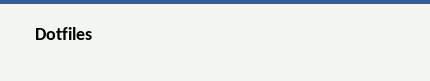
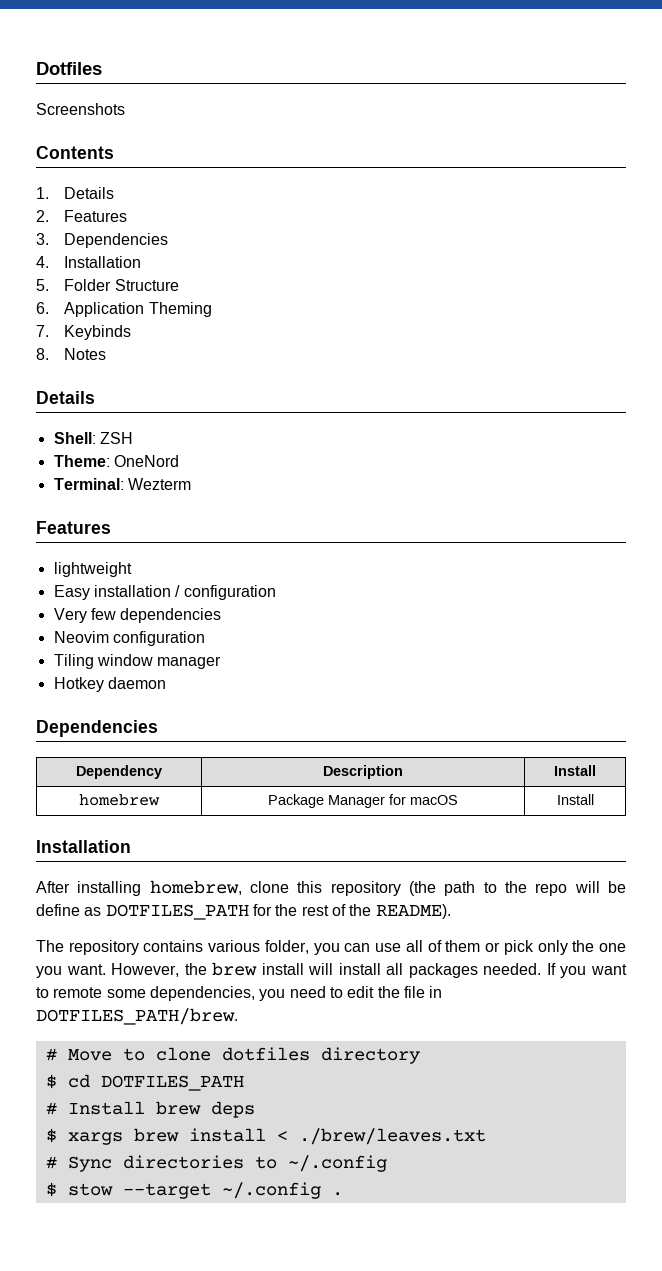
(92, 33) none -> [36,103,125,115] [36,146,114,159] [36,187,115,199] [36,210,128,222] [36,233,169,248] [36,256,142,268] [36,279,179,291] [36,302,212,317] [36,325,132,340] [36,348,107,360] [36,391,95,404] [53,432,133,444] [53,455,179,467] [53,478,191,490] [36,521,111,534] [53,562,132,577] [53,585,276,600] [53,608,222,623] [53,631,205,646] [53,654,222,669] [53,677,166,692] [36,720,158,737] [76,765,162,779] [322,765,403,779] [554,765,596,776] [79,794,160,806] [268,794,458,808] [556,794,594,805] [36,840,131,853] [36,880,626,896] [36,904,451,920] [36,940,627,955] [36,962,628,978] [36,986,443,1001] [36,1008,238,1025] [45,1047,420,1064] [45,1074,244,1091] [45,1101,255,1118] [45,1128,486,1145] [45,1155,387,1172] [45,1182,343,1199] // Screenshots // Contents // 1. Details // 2. Features // 3. Dependencies // 4. Installation // 5. Folder Structure // 6. Application Theming // 7. Keybinds // 8. Notes // Details // Shell: ZSH // Theme: OneNord // Terminal: Wezterm // Features // lightweight // Easy installation / configuration // Very few dependencies // Neovim configuration // Tiling window manager // Hotkey daemon // Dependencies // Dependency | Description | Install // homebrew | Package Manager for macOS | Install // Installation // After installing homebrew, clone this repository (the path to the repo will be define as DOTFILES_PATH for the rest of the README). // The repository contains various folder, you can use all of them or pick only the one you want. However, the brew install will install all packages needed. If you want to remote some dependencies, you need to edit the file in DOTFILES_PATH/brew. // # Move to clone dotfiles directory // $ cd DOTFILES_PATH // # Install brew deps // $ xargs brew install < ./brew/leaves.txt // # Sync directories to ~/.config // $ stow --target ~/.config .

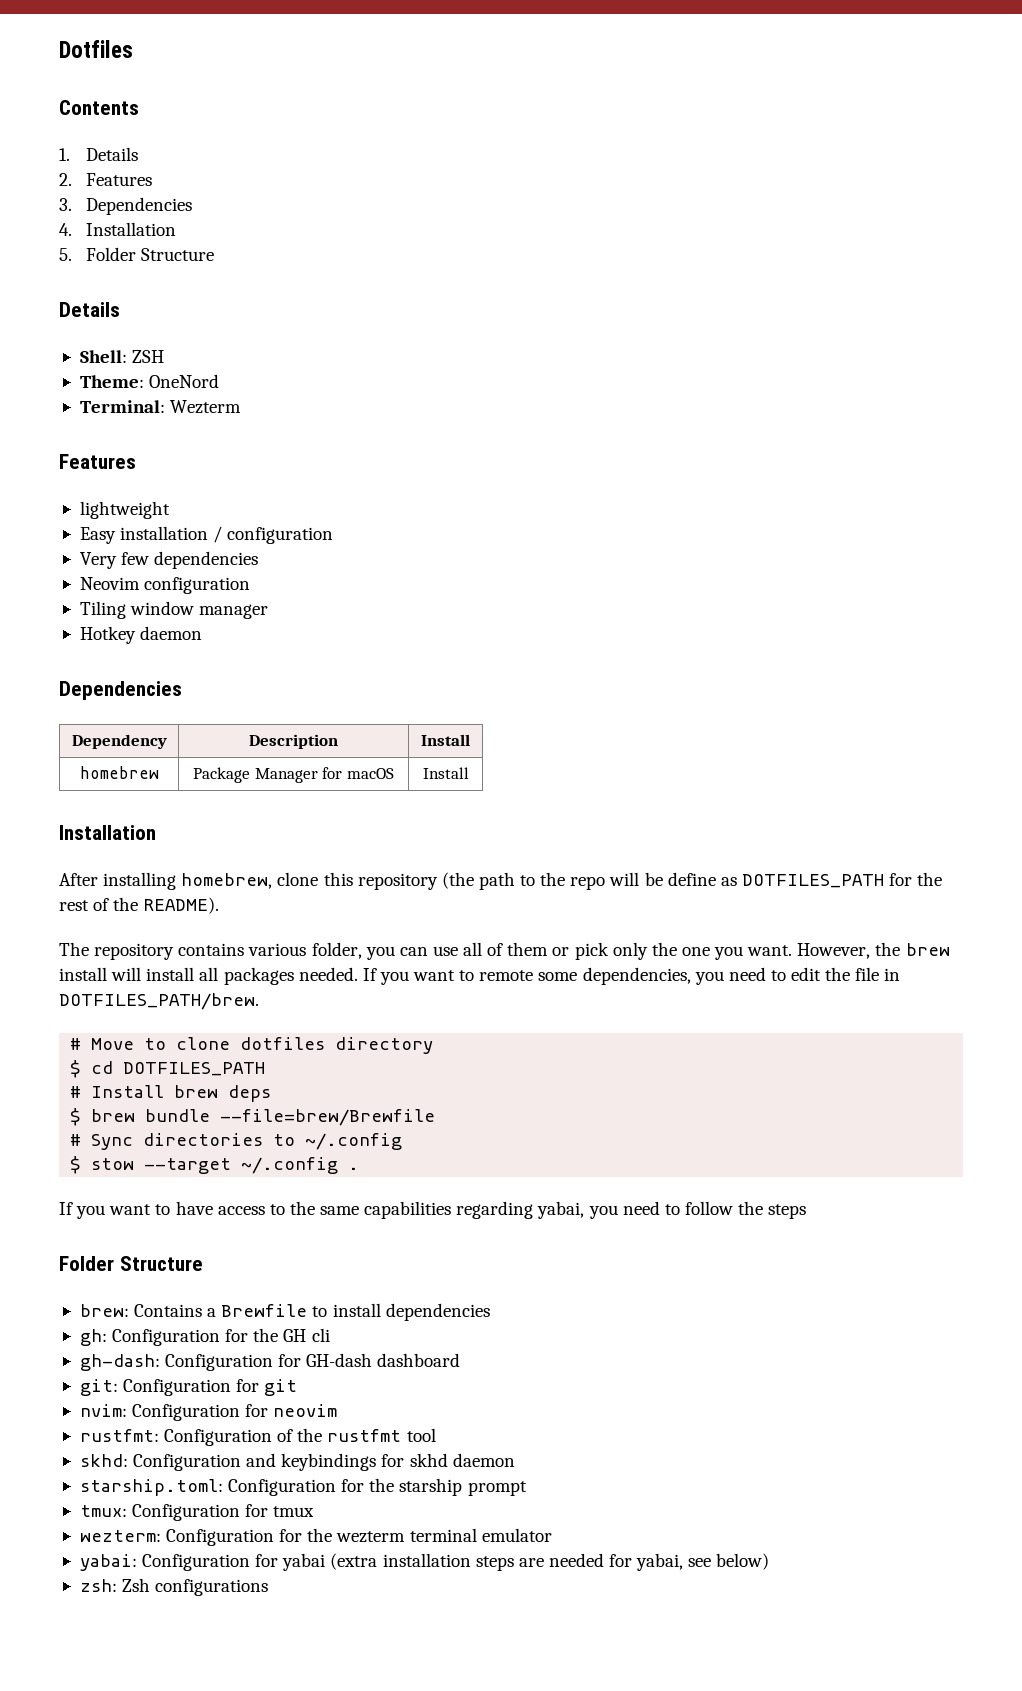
[36,103,125,115] // Screenshots -> (133, 49) none
[36,302,212,317] [36,325,132,340] [36,348,107,360] // 6. Application Theming // 7. Keybinds // 8. Notes -> (214, 254) none
[67,1128,486,1145] xargs brew install < ./brew/leaves.txt -> [91,1109,436,1126] brew bundle --file=brew/Brewfile
(343, 1194) none -> [59,1201,807,1219] [59,1256,203,1271] [79,1303,490,1321] [79,1328,330,1346] [79,1353,461,1371] [79,1379,298,1396] [79,1404,338,1421] [79,1428,436,1446] [79,1453,515,1471] [79,1478,527,1496] [79,1504,315,1521] [79,1528,552,1546] [79,1553,770,1571] [79,1578,269,1596] // If you want to have access to the same capabilities regarding yabai, you need to follow the steps // Folder Structure // brew: Contains a Brewfile to install dependencies // gh: Configuration for the GH cli // gh-dash: Configuration for GH-dash dashboard // git: Configuration for git // nvim: Configuration for neovim // rustfmt: Configuration of the rustfmt tool // skhd: Configuration and keybindings for skhd daemon // starship.toml: Configuration for the starship prompt // tmux: Configuration for tmux // wezterm: Configuration for the wezterm terminal emulator // yabai: Configuration for yabai (extra installation steps are needed for yabai, see below) // zsh: Zsh configurations

